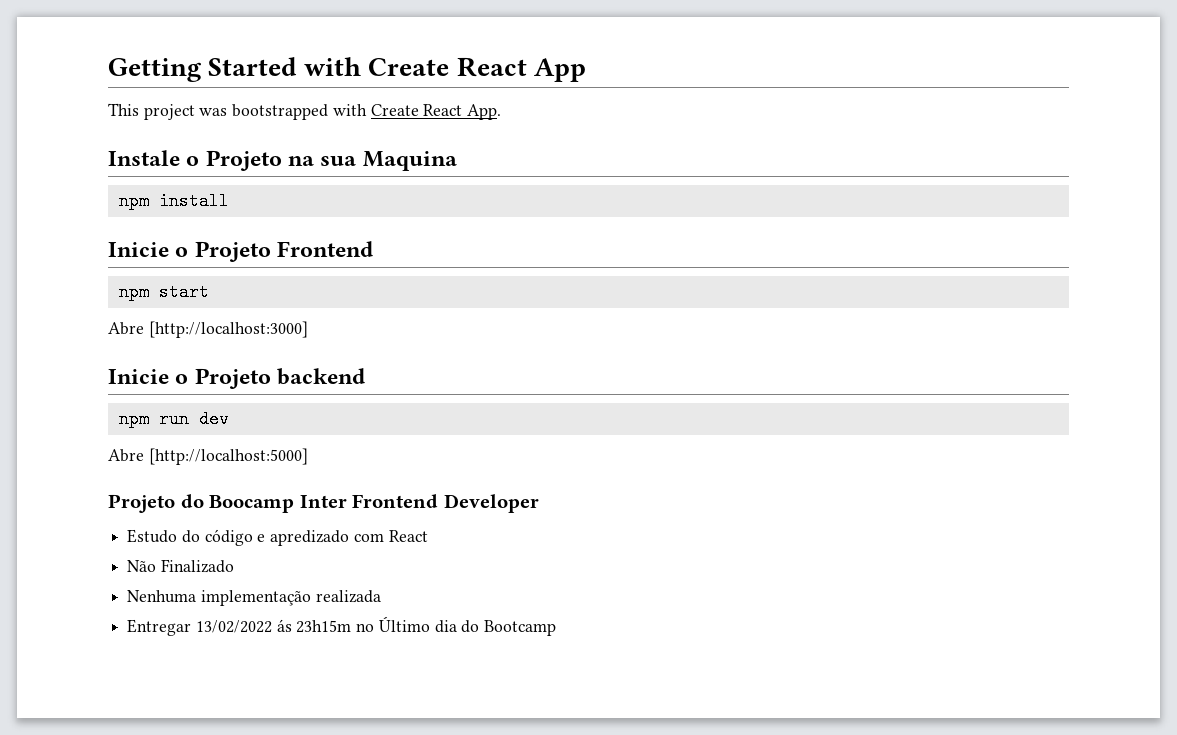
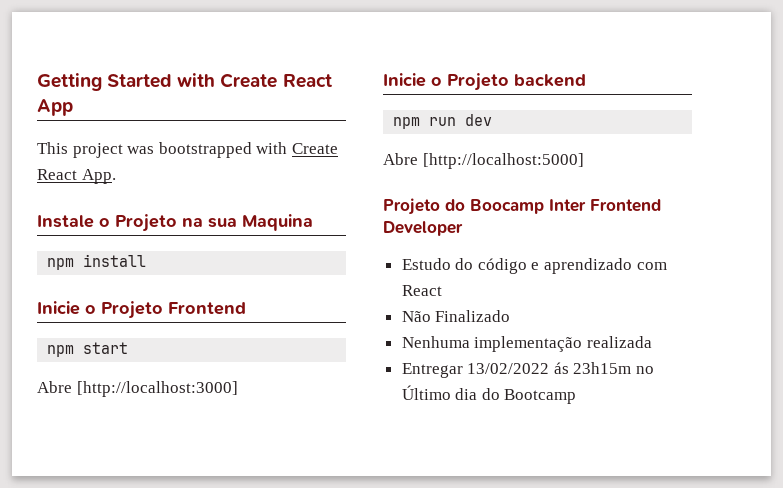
[270,530,350,546] apredizado -> [544,258,633,274] aprendizado

